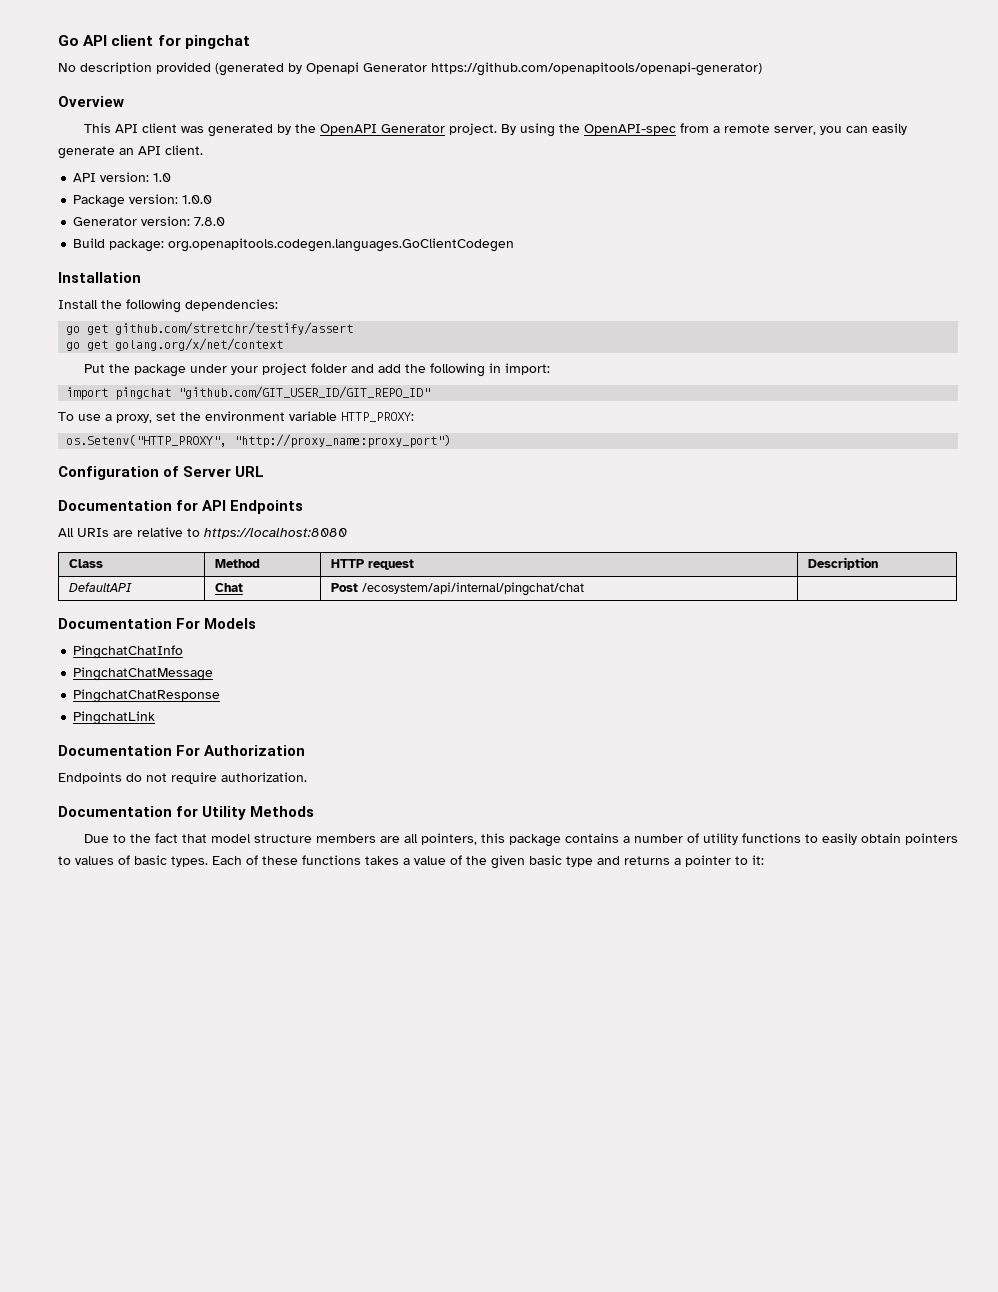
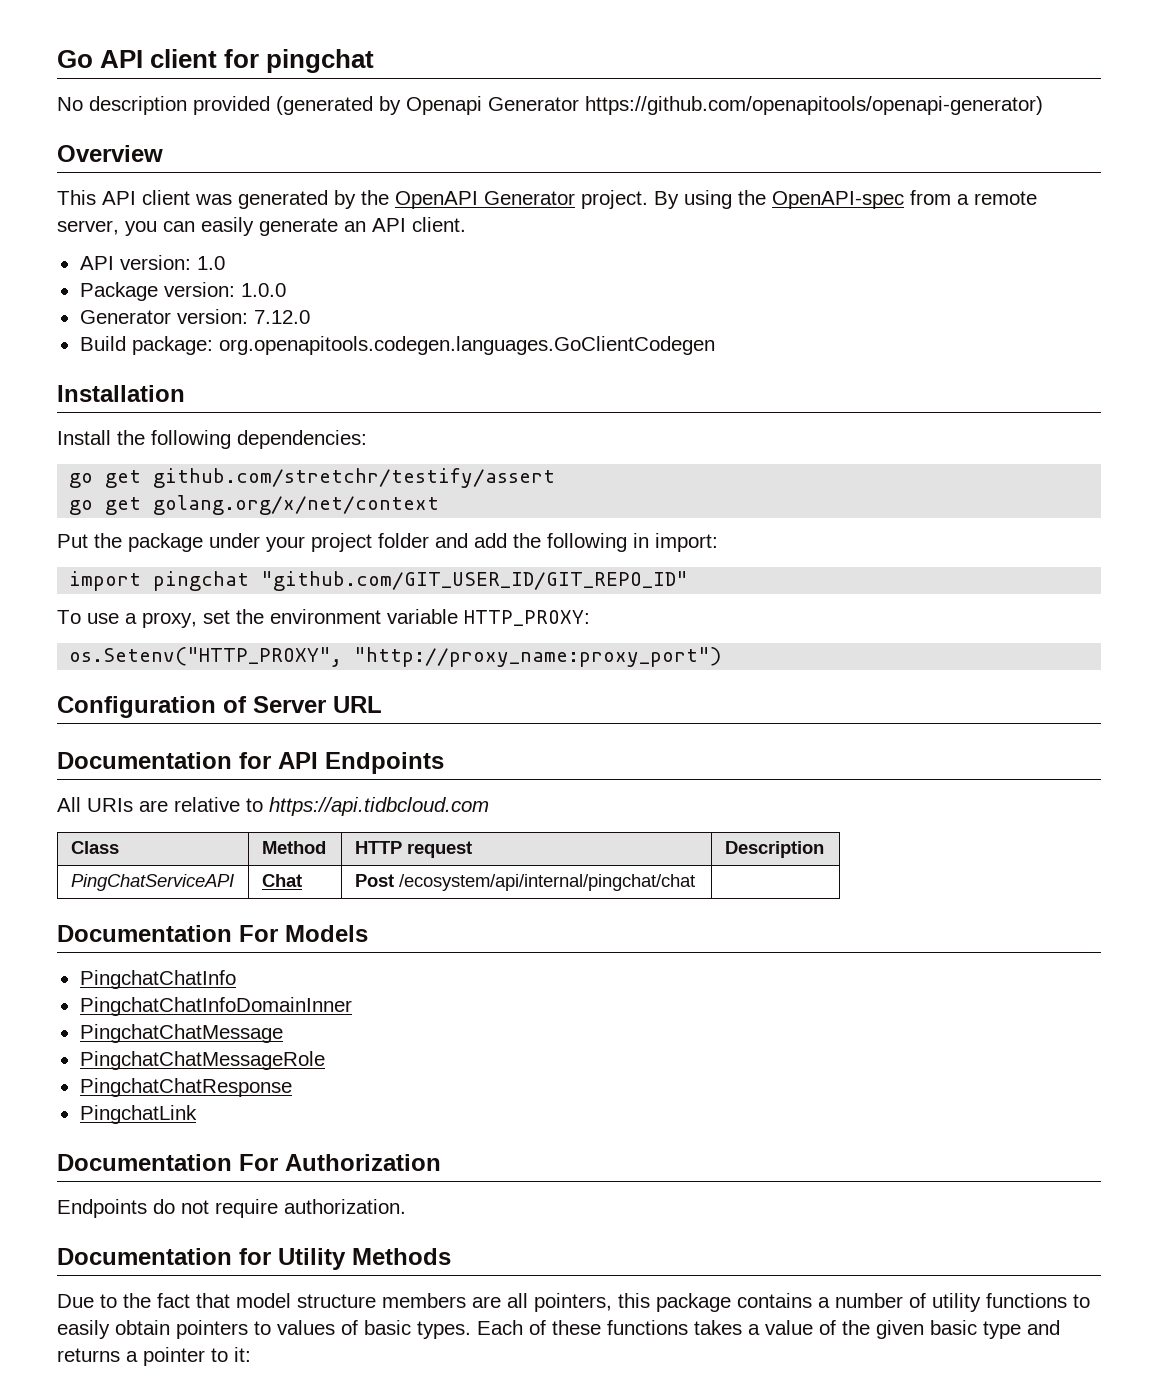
[194,217,226,226] 7.8.0 -> [253,310,310,324] 7.12.0
[204,528,347,539] https://localhost:8080 -> [269,797,489,816] https://api.tidbcloud.com
[68,582,132,592] DefaultAPI -> [70,874,234,891] PingChatServiceAPI
(184, 652) none -> [79,997,352,1016] // PingchatChatInfoDomainInner
(214, 674) none -> [79,1051,325,1070] // PingchatChatMessageRole

